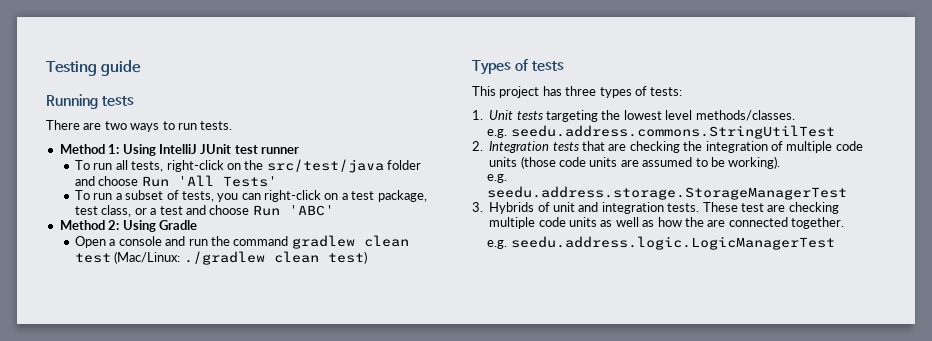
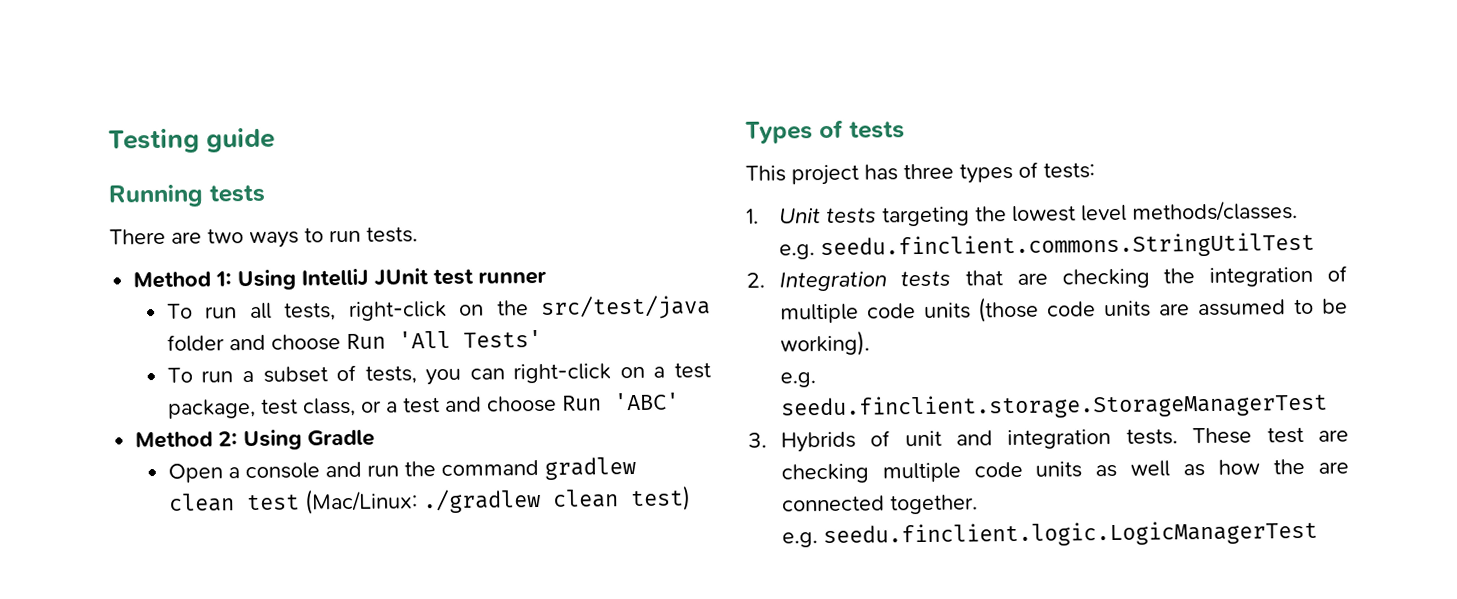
[510,125,835,139] seedu.address.commons.StringUtilTest -> [819,231,1315,261] seedu.finclient.commons.StringUtilTest
[487,186,848,200] seedu.address.storage.StorageManagerTest -> [780,391,1328,421] seedu.finclient.storage.StorageManagerTest
[510,236,835,250] seedu.address.logic.LogicManagerTest -> [822,519,1318,549] seedu.finclient.logic.LogicManagerTest

